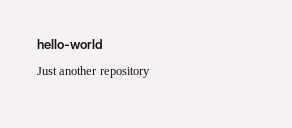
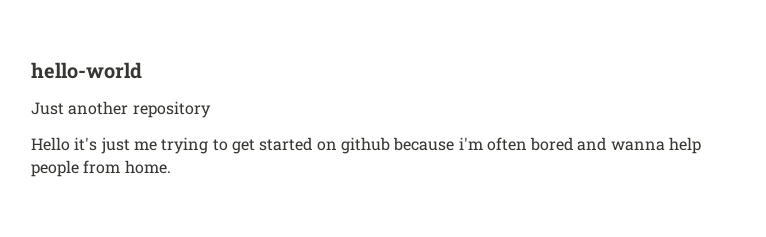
(150, 72) none -> [31,137,702,154] [31,160,171,177] // Hello it's just me trying to get started on github because i'm often bored and wanna help people from home.

